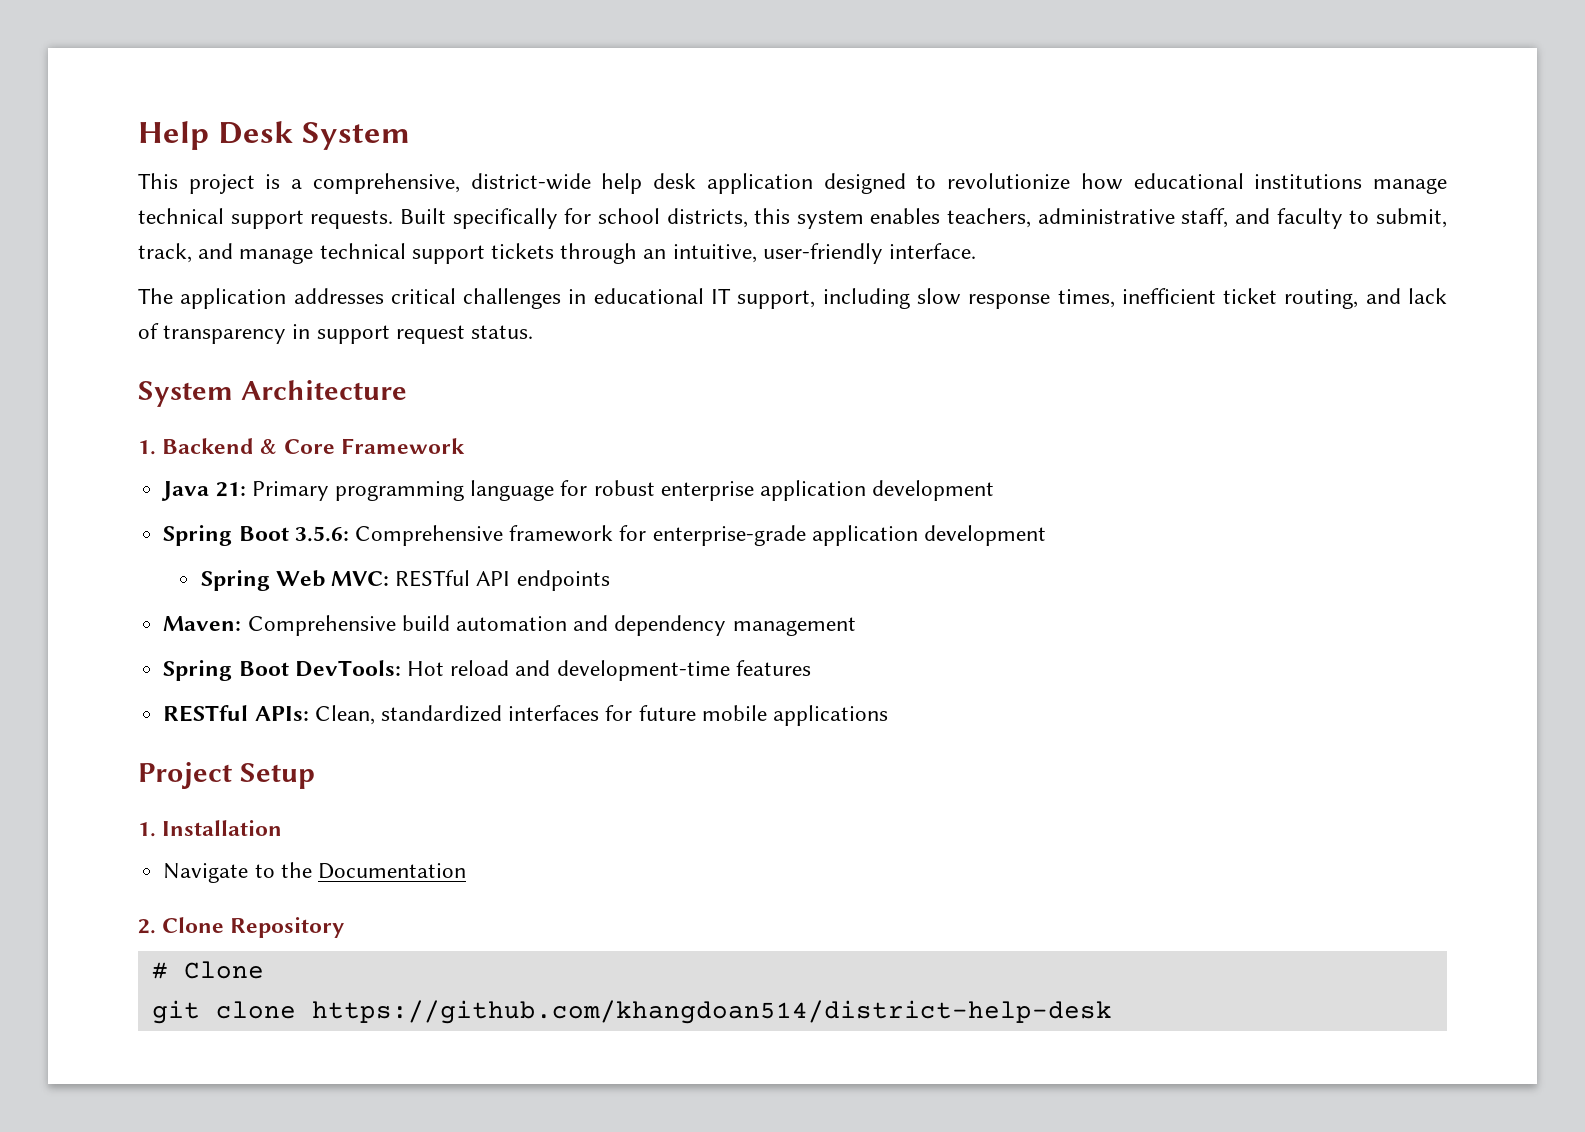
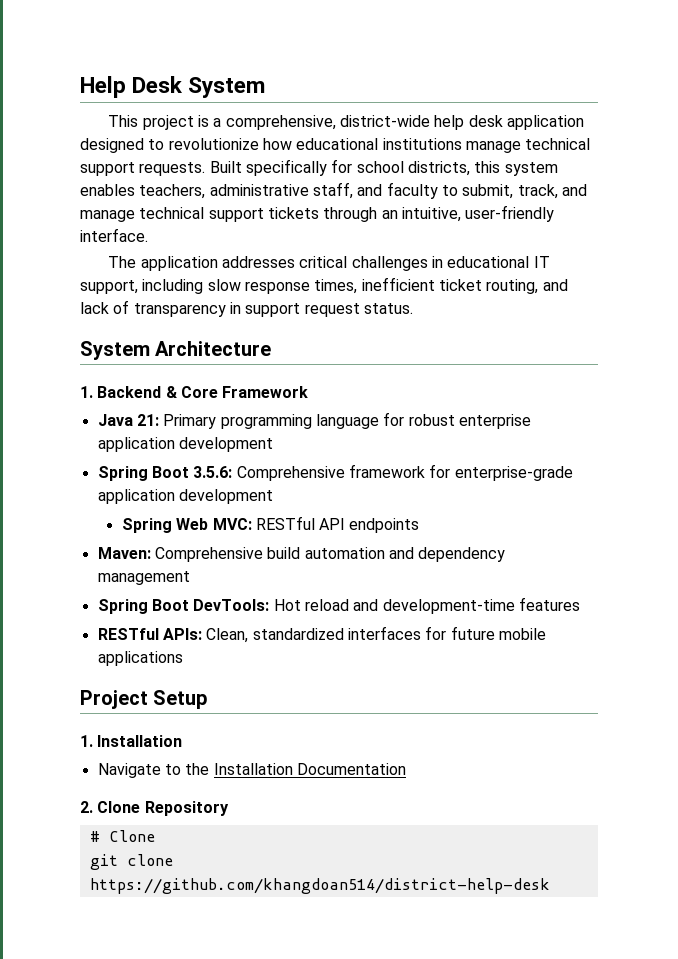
(312, 870) none -> [213,763,293,775] Installation

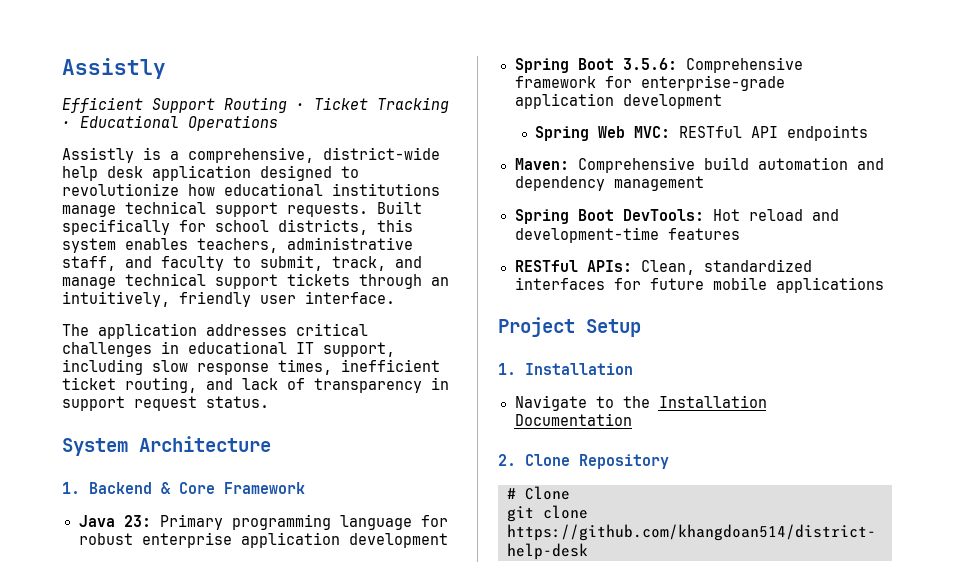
[80,76,266,98] [108,115,194,130] Help Desk System // This project -> [62,58,166,79] [62,97,449,113] [62,115,278,131] [62,147,134,163] Assistly // Efficient Support Routing · Ticket Tracking · Educational Operations // Assistly
[401,205,555,222] intuitive, user-friendly -> [62,291,296,307] intuitively, friendly user
[136,414,159,426] 21: -> [123,515,151,527] 23:

